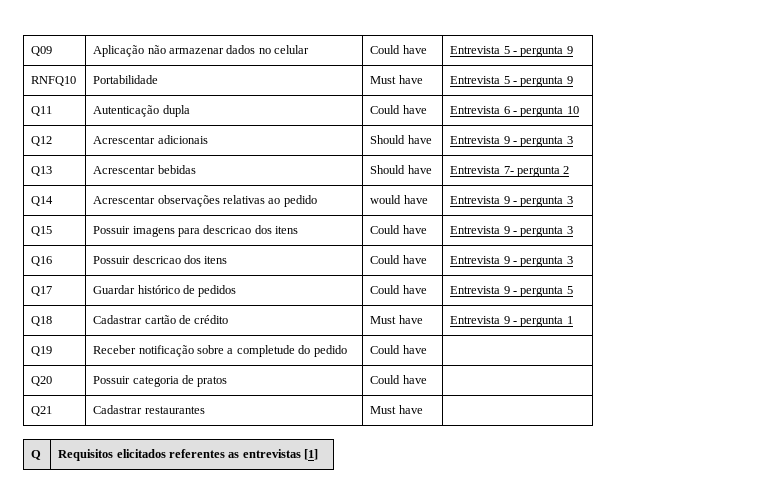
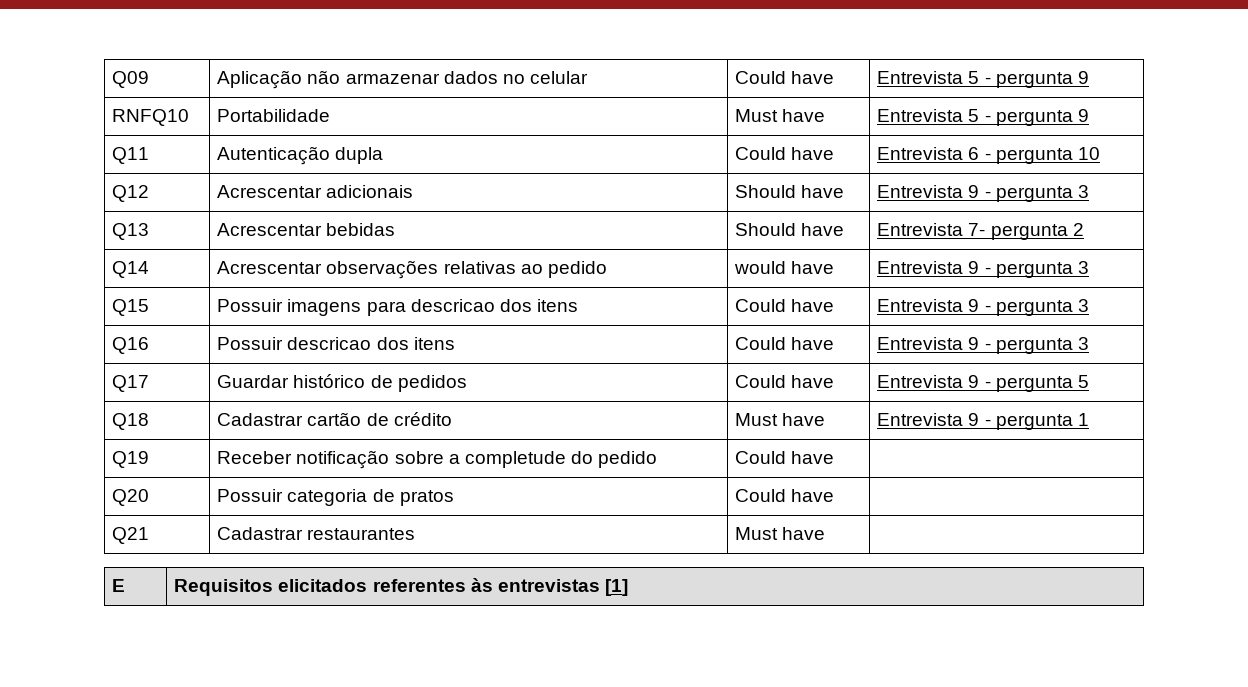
[31,450,42,460] Q -> [112,579,126,592] E
[228,452,240,458] as -> [470,578,493,592] às

